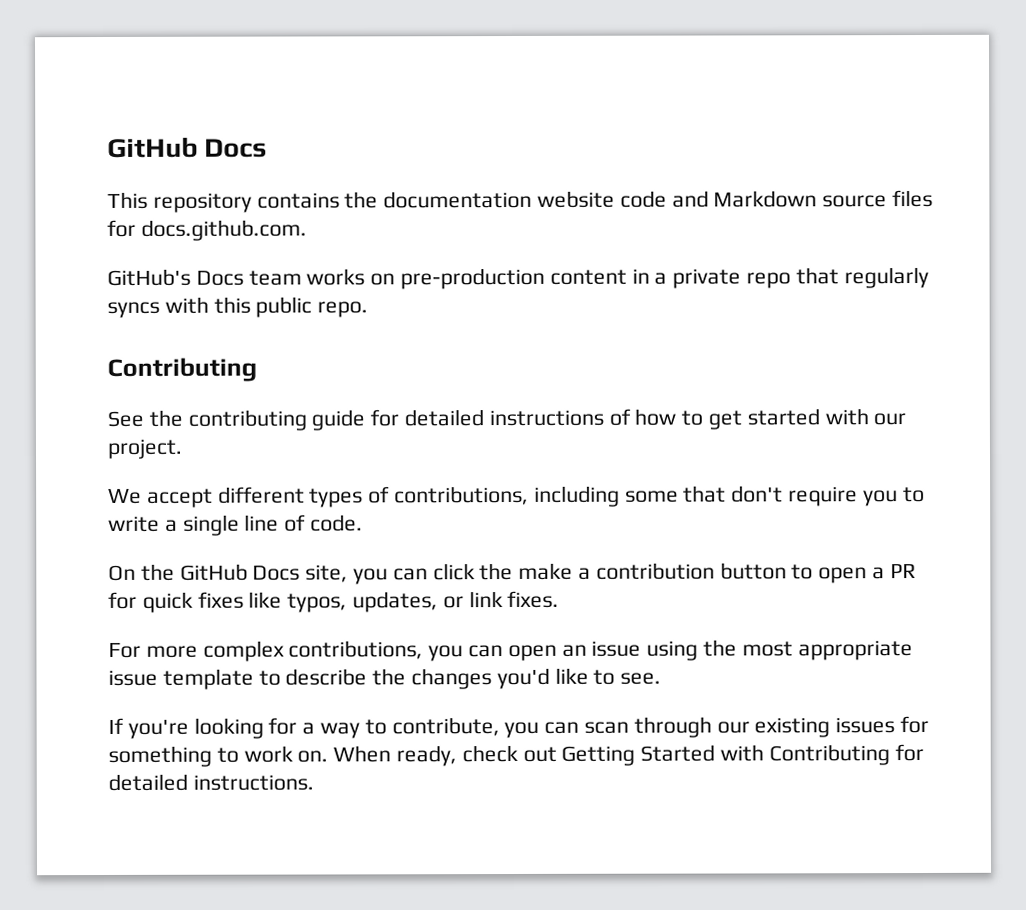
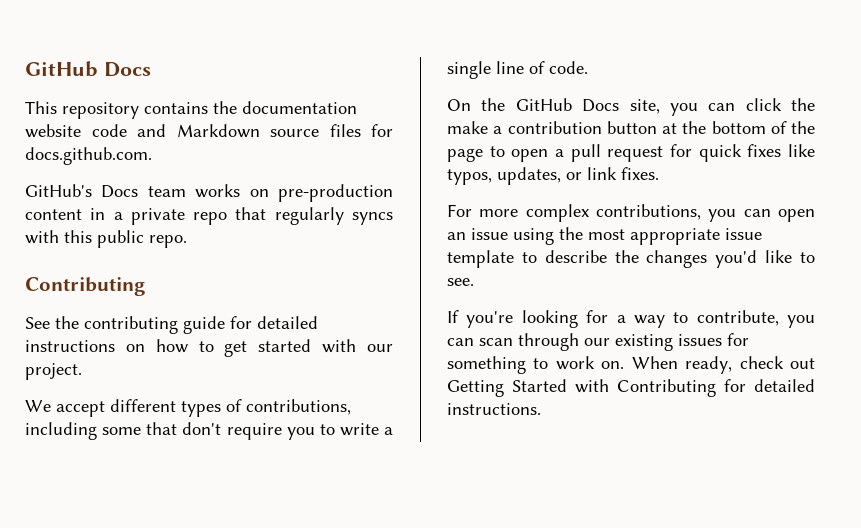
[608,408,631,426] of -> [125,344,145,352] on
(787, 571) none -> [662,121,815,134] [447,148,483,162] at the bottom of the page
[889,564,916,579] PR -> [570,144,664,162] pull request

